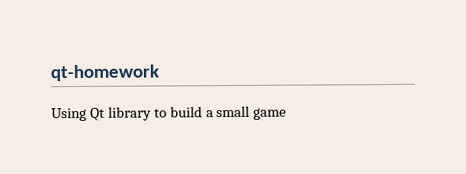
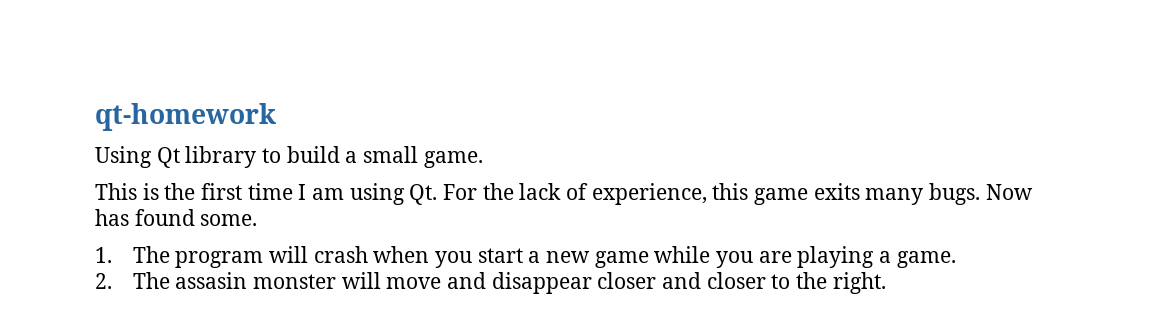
[253,107,288,120] game -> [423,151,483,168] [95,183,1033,205] [95,209,258,226] [95,246,956,268] [95,272,886,294] game. // This is the first time I am using Qt. For the lack of experience, this game exits many bugs. Now has found some. // 1. The program will crash when you start a new game while you are playing a game. // 2. The assasin monster will move and disappear closer and closer to the right.

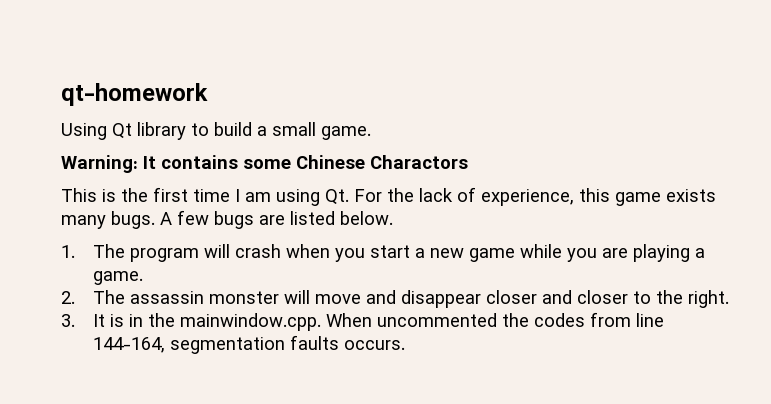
(483, 159) none -> [61,155,468,173] // Warning: It contains some Chinese Charactors
[813,183,860,200] exits -> [666,189,716,202] exists
[985,184,1033,200] [95,209,258,226] Now has found some. -> [160,210,393,229] A few bugs are listed below.
[175,272,248,289] assasin -> [129,291,204,304] assassin
(886, 283) none -> [61,312,664,331] [92,335,405,354] // 3. It is in the mainwindow.cpp. When uncommented the codes from line 144-164, segmentation faults occurs.

